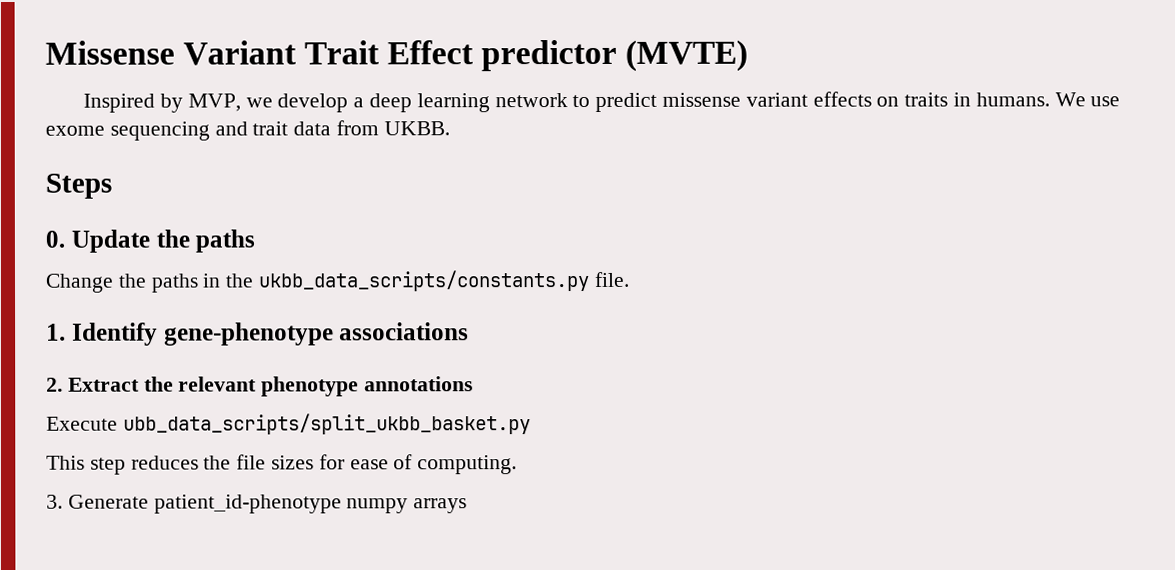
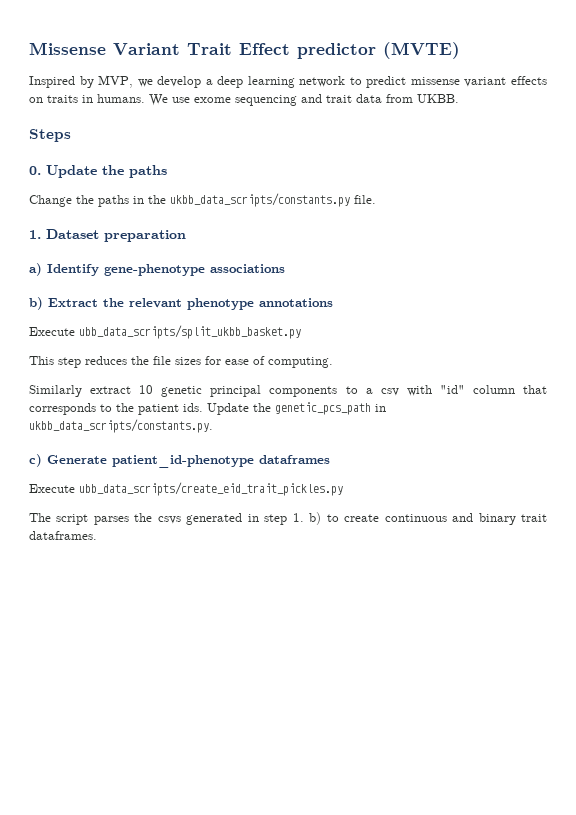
(66, 332) none -> [46,229,186,242] [29,263,42,276] Dataset preparation // a)
[46,377,63,392] 2. -> [29,297,43,310] b)
[46,494,468,514] 3. Generate patient_id-phenotype numpy arrays -> [29,385,547,397] [29,402,386,415] [29,419,213,433] [29,454,330,468] [29,482,343,496] [29,512,547,525] [29,531,97,540] Similarly extract 10 genetic principal components to a csv with "id" column that corresponds to the patient ids. Update the genetic_pcs_path in ukbb_data_scripts/constants.py. // c) Generate patient_id-phenotype dataframes // Execute ubb_data_scripts/create_eid_trait_pickles.py // The script parses the csvs generated in step 1. b) to create continuous and binary trait dataframes.

